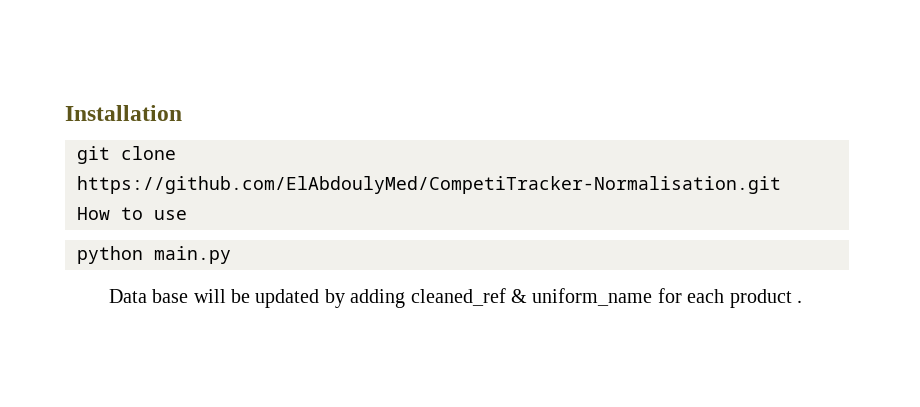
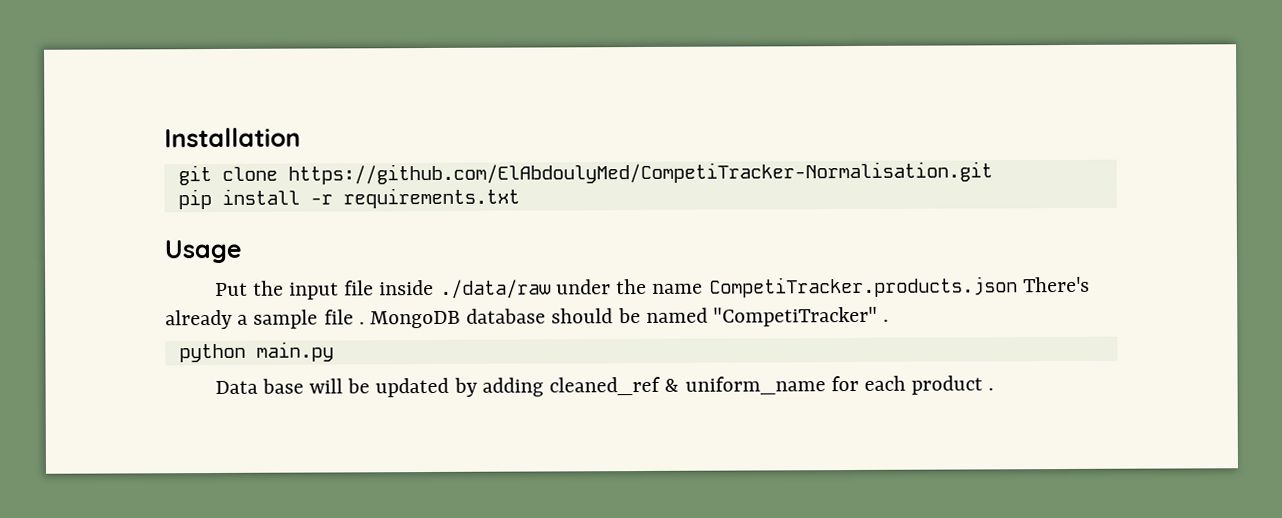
[77,207,187,220] How to use -> [177,187,520,210] [164,239,243,264] [214,276,1090,300] [165,306,890,330] pip install -r requirements.txt // Usage // Put the input file inside ./data/raw under the name CompetiTracker.products.json There's already a sample file . MongoDB database should be named "CompetiTracker" .

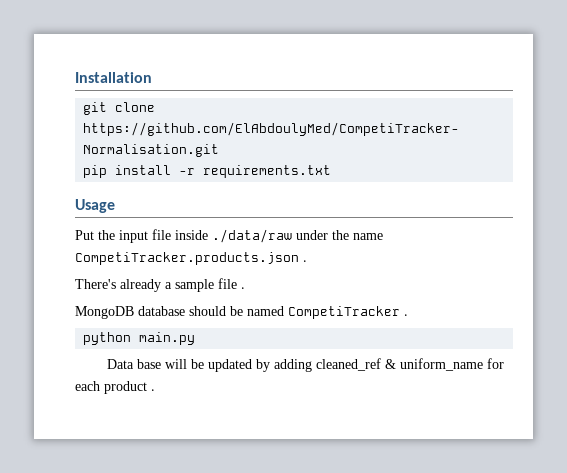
(1018, 287) none -> [303,260,307,262] . //
(365, 323) none -> (245, 288) //
[713,306,879,327] "CompetiTracker" -> [288,306,400,319] CompetiTracker

